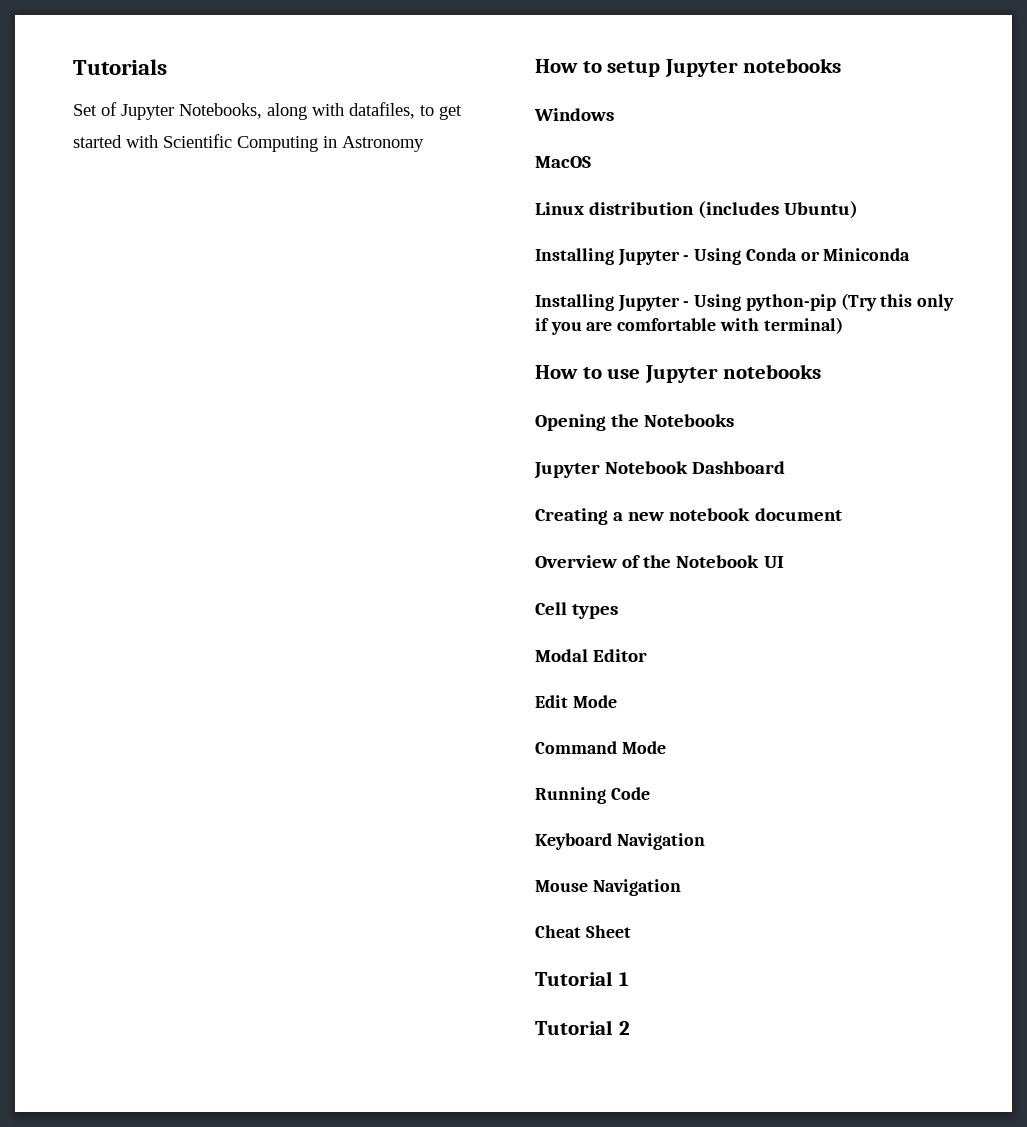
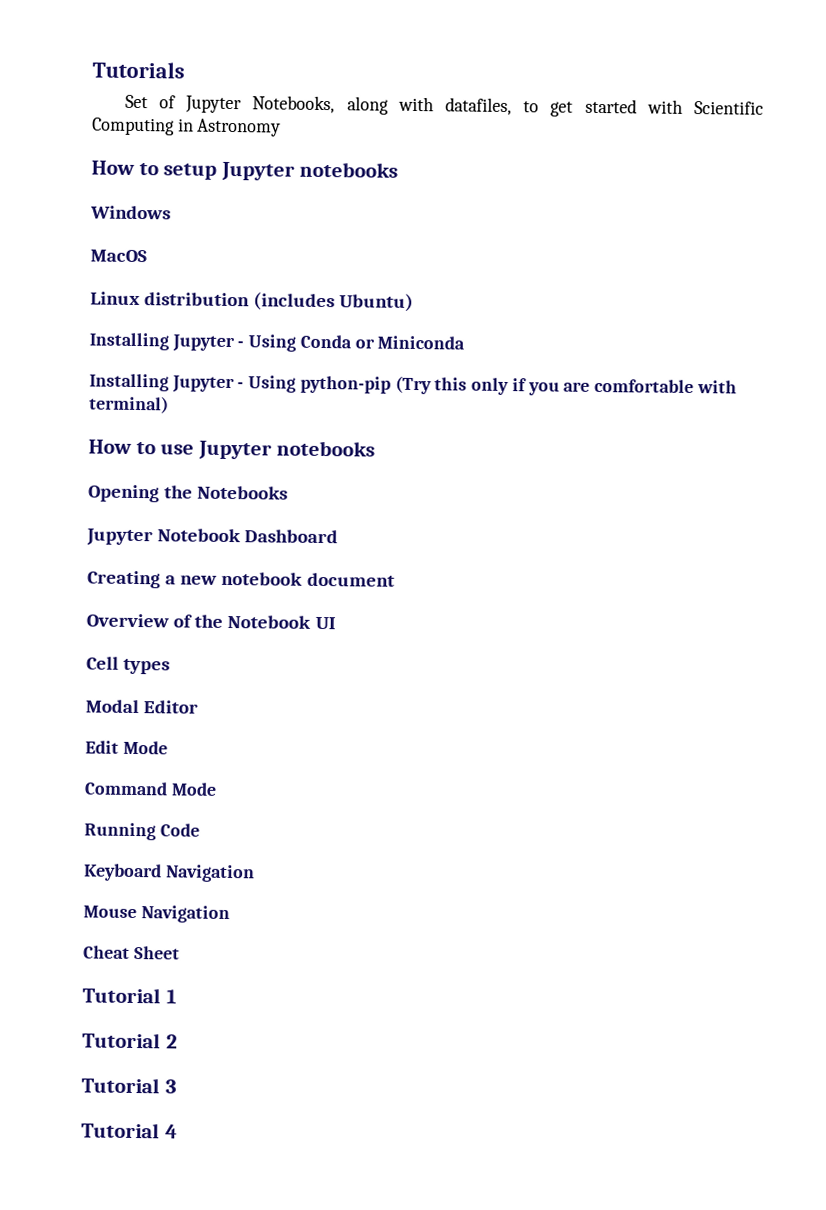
(630, 1028) none -> [81,1077,177,1094] [81,1122,178,1139] // Tutorial 3 // Tutorial 4

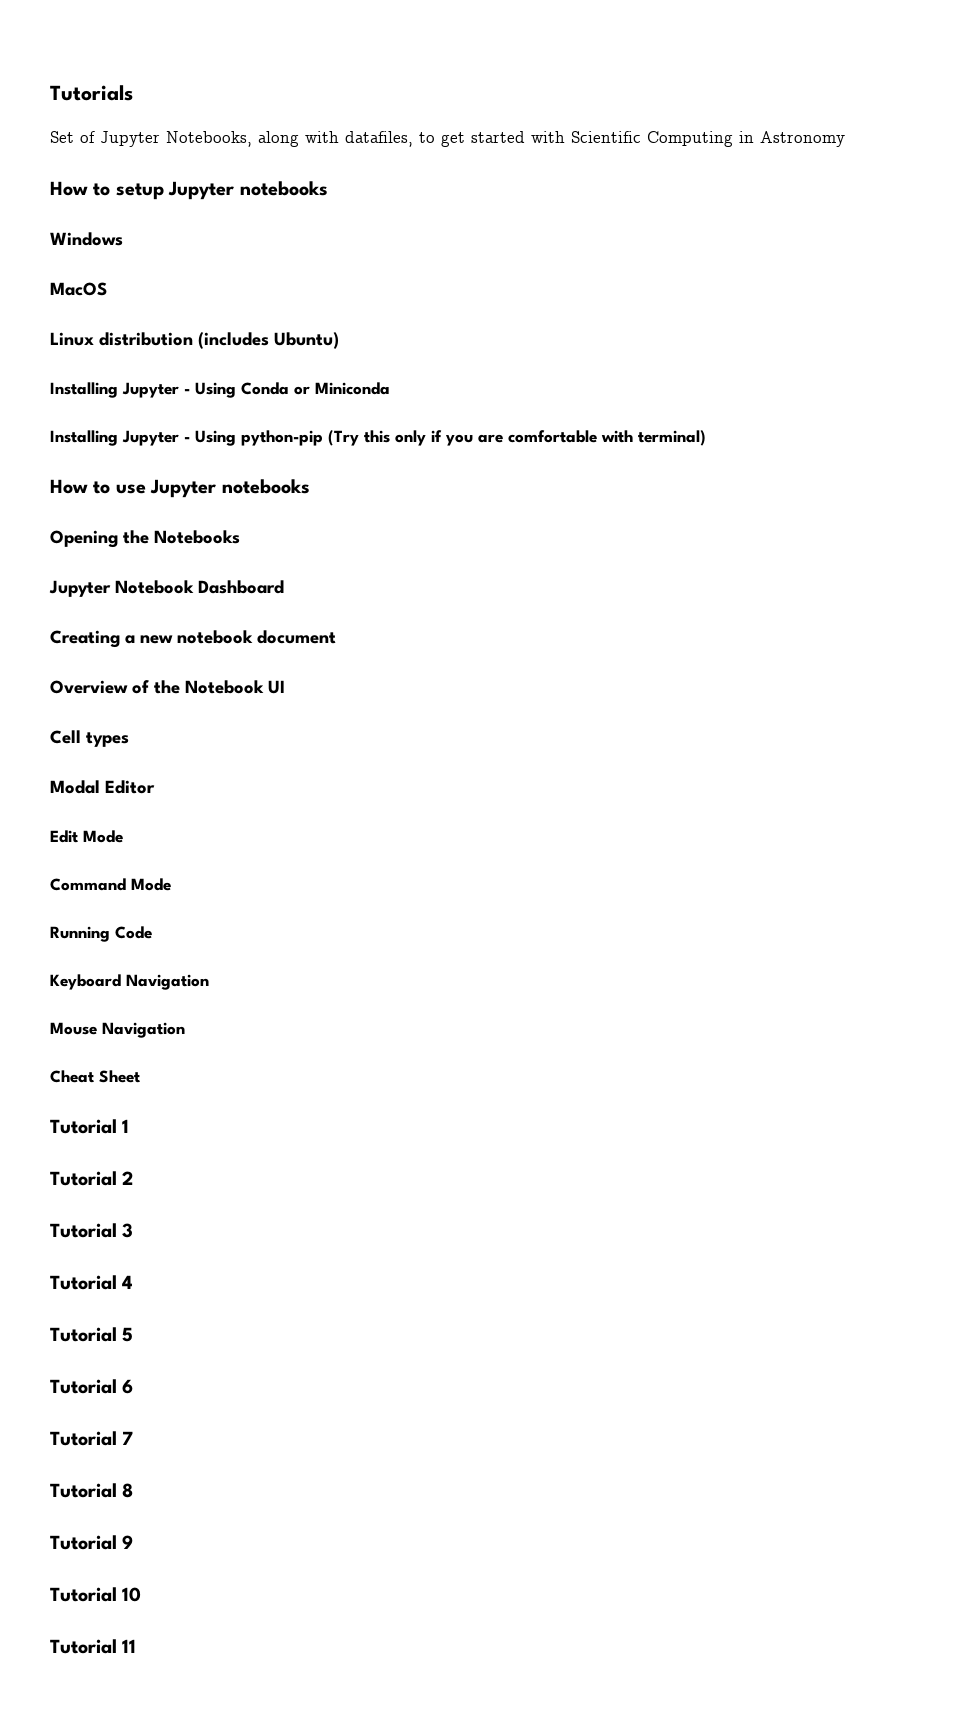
(178, 1131) none -> [50,1327,134,1342] [50,1379,134,1394] [50,1431,134,1446] [50,1483,134,1498] [50,1535,134,1550] [50,1587,142,1602] [50,1639,137,1654] // Tutorial 5 // Tutorial 6 // Tutorial 7 // Tutorial 8 // Tutorial 9 // Tutorial 10 // Tutorial 11

